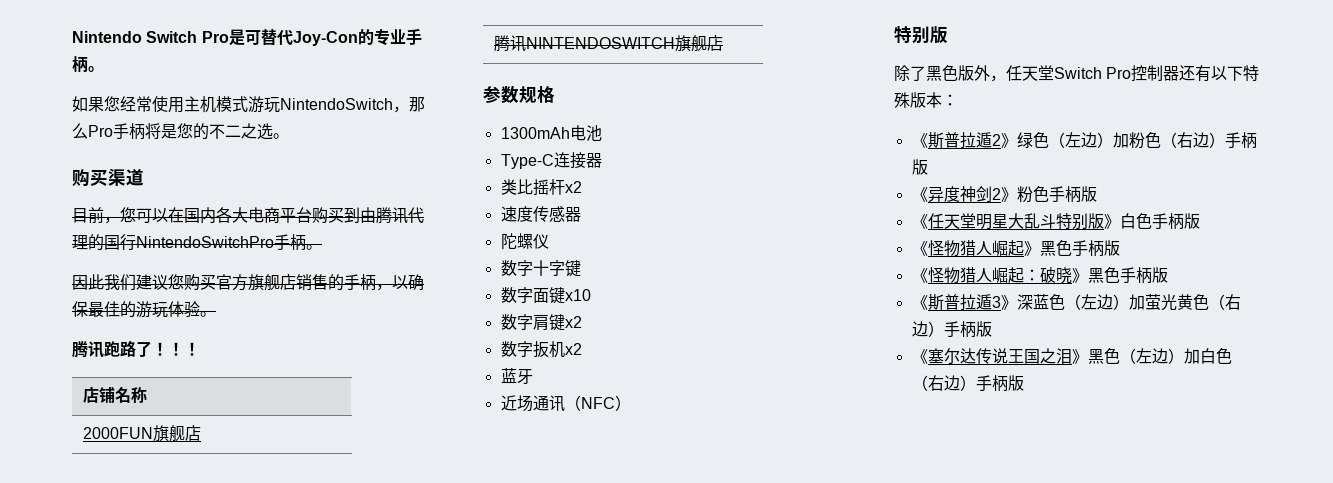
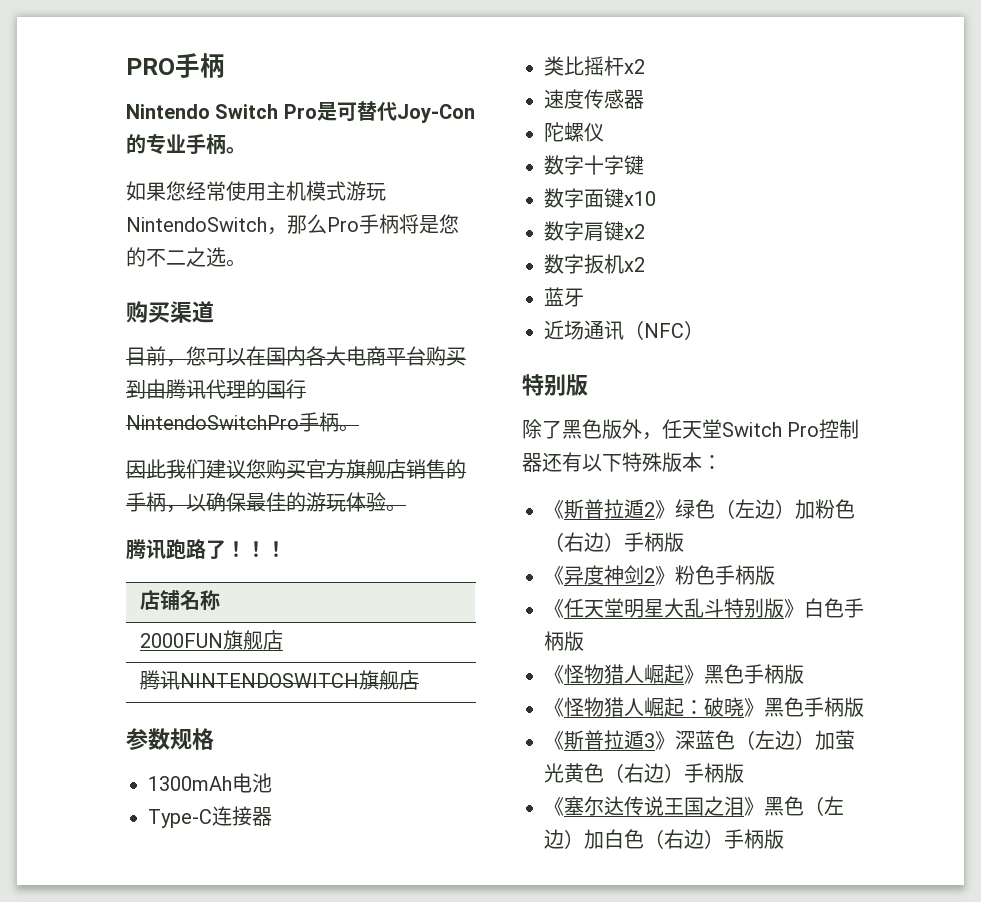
(72, 37) none -> [126,53,225,78] PRO手柄 //

